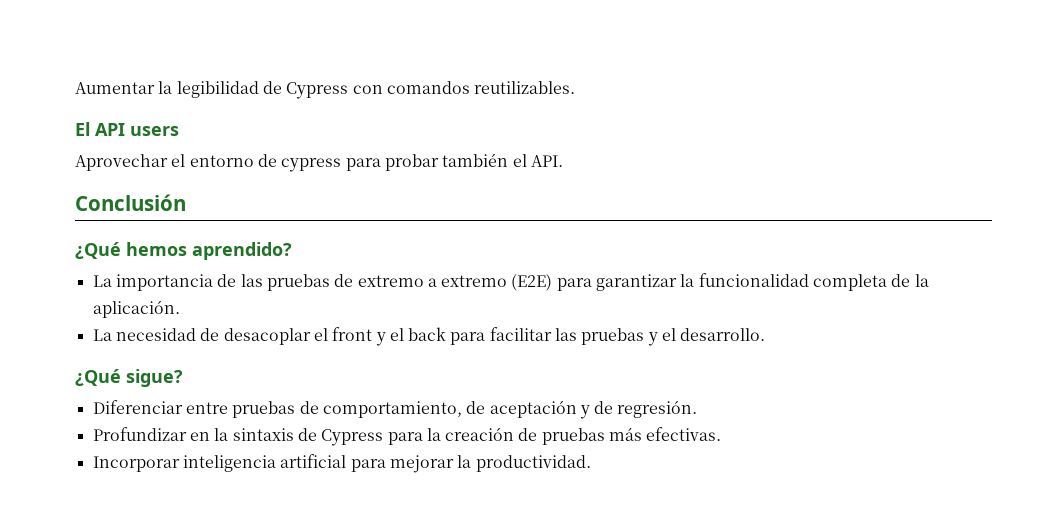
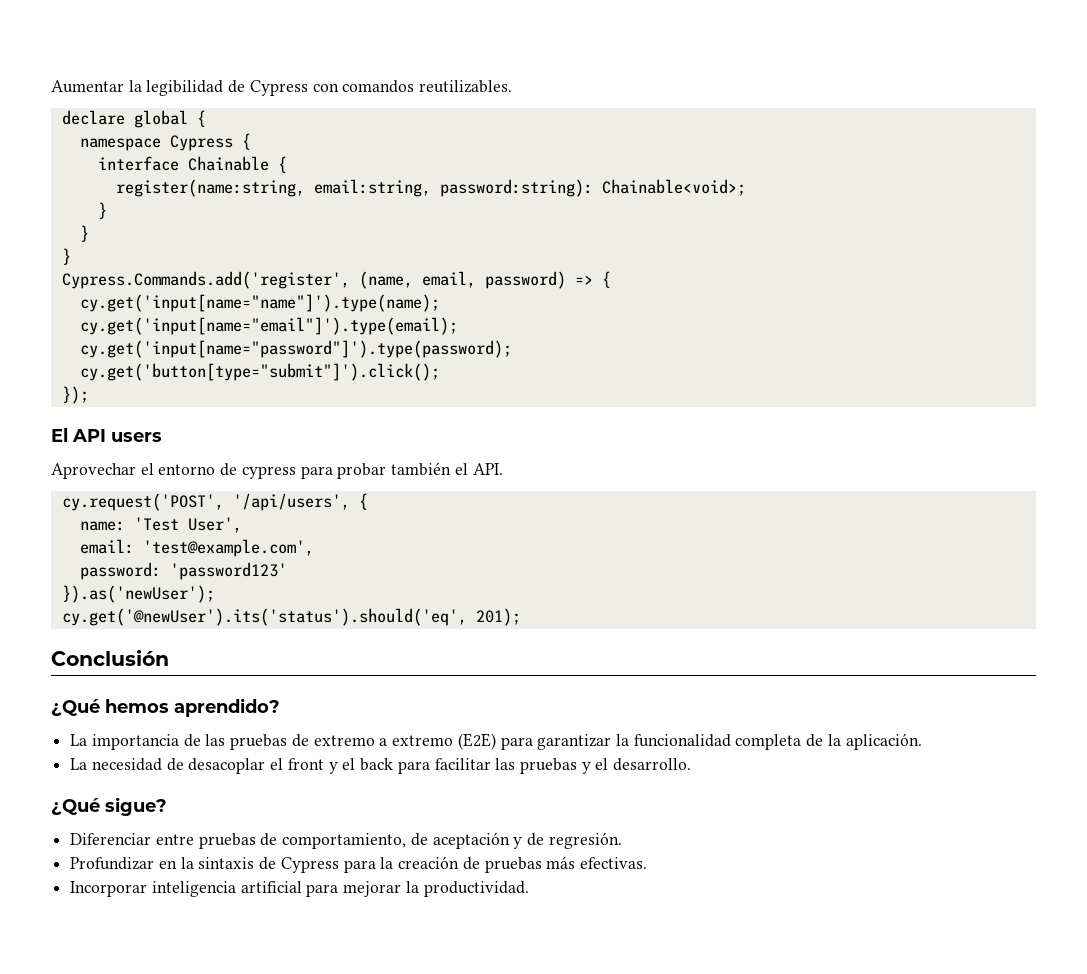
(576, 87) none -> [61,110,206,128] [79,133,251,151] [97,156,287,173] [115,179,746,197] [97,202,107,219] [79,225,89,242] [61,248,71,265] [61,271,611,289] [79,294,440,312] [79,317,458,335] [79,340,512,358] [79,363,440,381] [61,386,89,404] // declare global { // namespace Cypress { // interface Chainable { // register(name:string, email:string, password:string): Chainable<void>; // } // } // } // Cypress.Commands.add('register', (name, email, password) => { // cy.get('input[name="name"]').type(name); // cy.get('input[name="email"]').type(email); // cy.get('input[name="password"]').type(password); // cy.get('button[type="submit"]').click(); // });
(563, 161) none -> [61,493,368,511] [79,517,242,533] [79,539,314,557] [79,562,287,580] [61,585,215,603] [61,608,521,626] // cy.request('POST', '/api/users', { // name: 'Test User', // email: 'test@example.com', // password: 'password123' // }).as('newUser'); // cy.get('@newUser').its('status').should('eq', 201);

